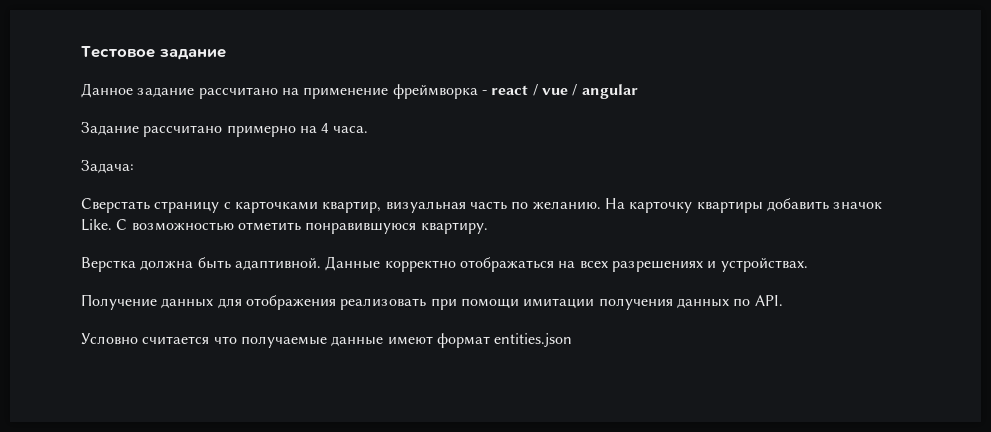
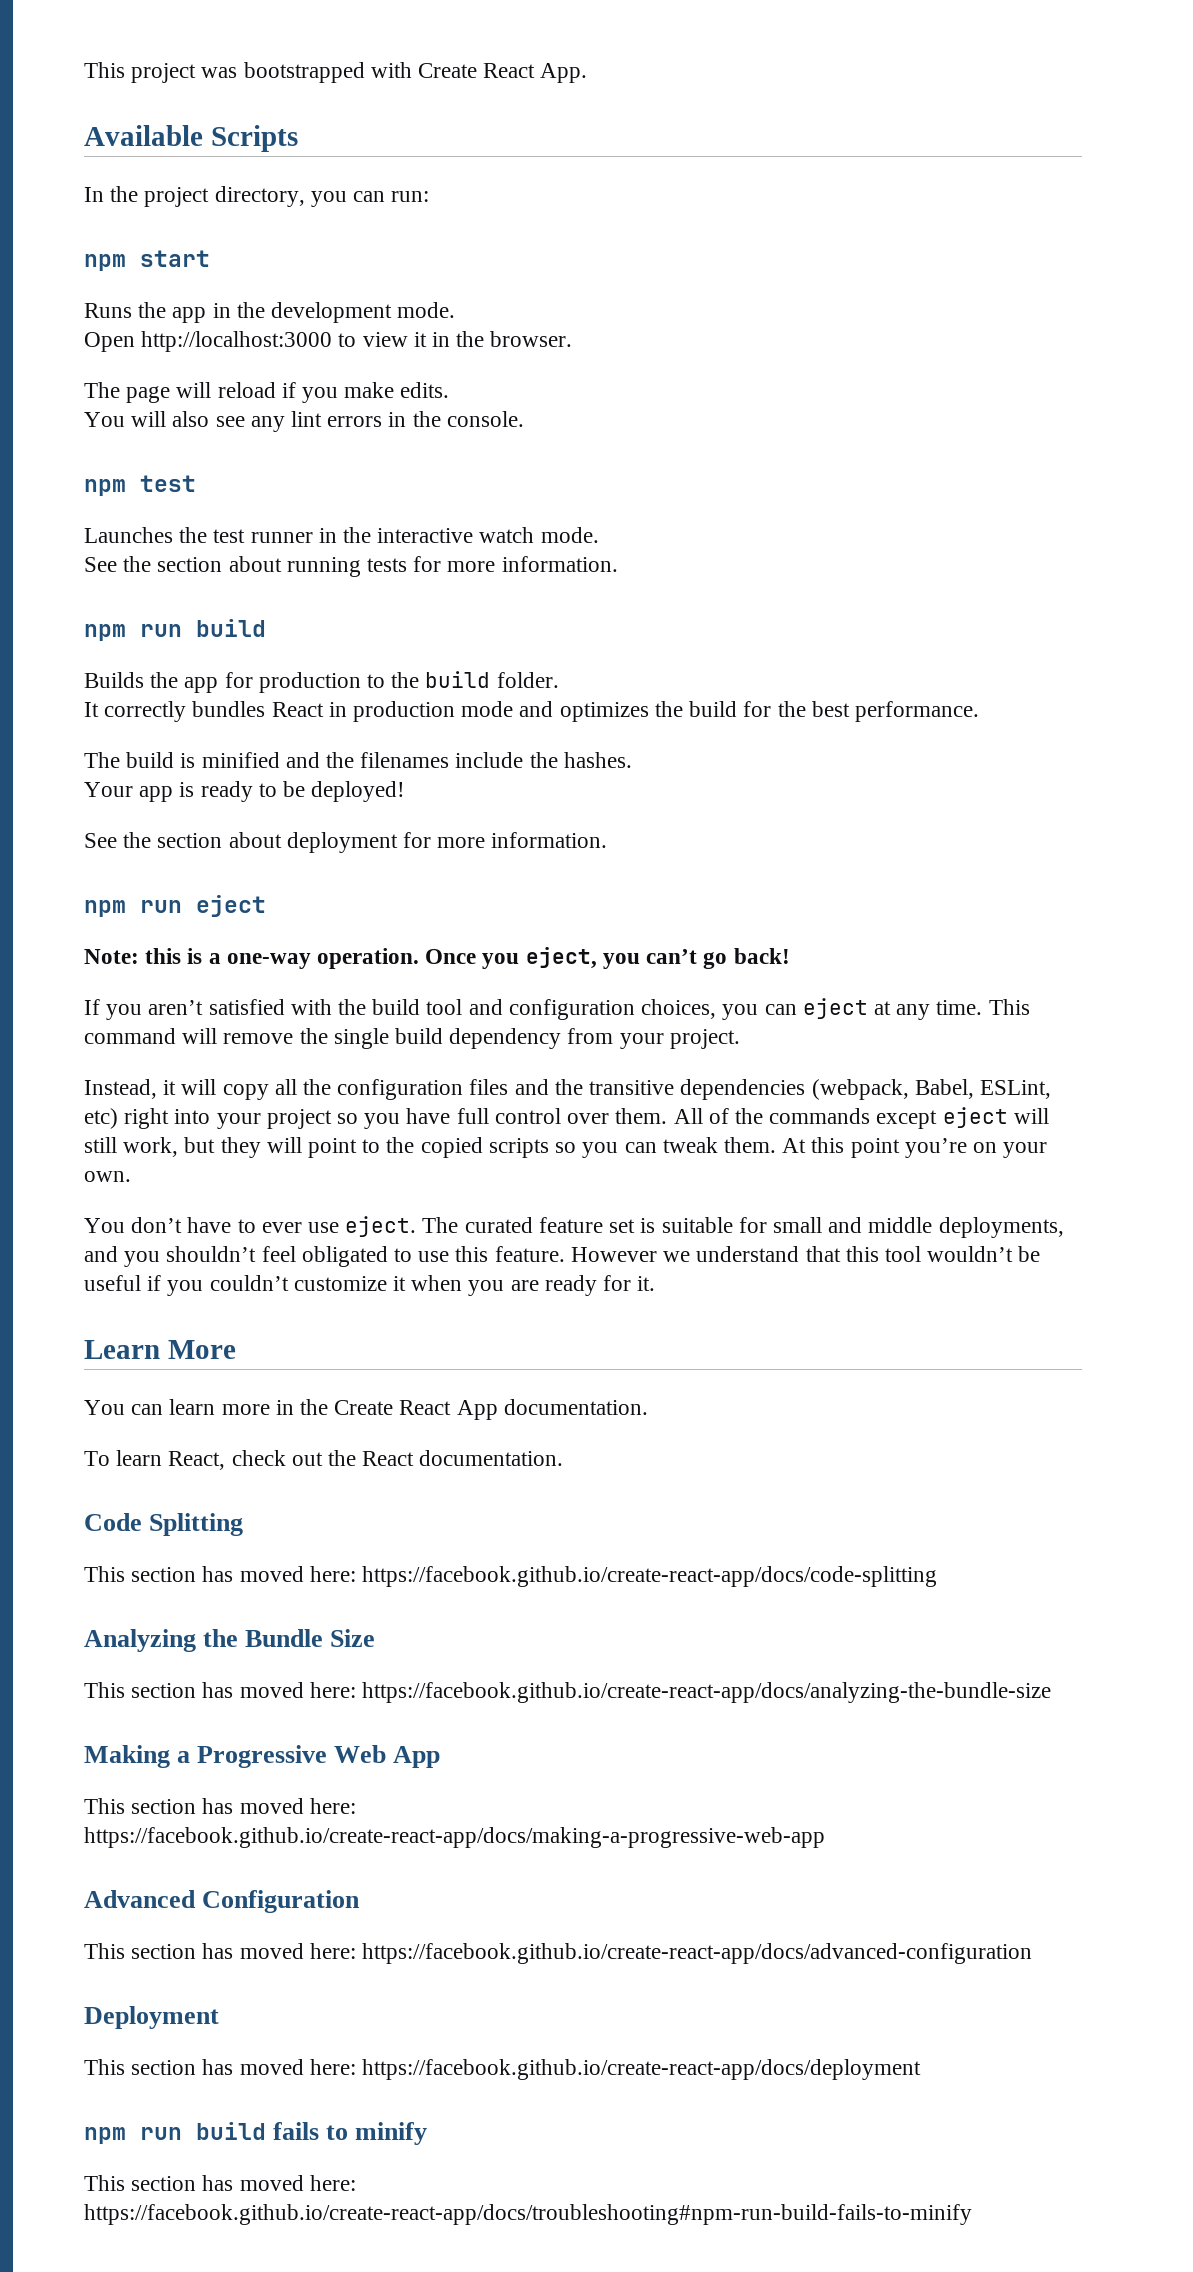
[81,46,226,60] [81,83,638,99] [81,122,368,137] [81,160,134,174] [81,198,883,213] [81,219,488,234] [81,256,808,272] [81,294,783,310] [81,333,573,348] Тестовое задание // Данное задание рассчитано на применение фреймворка - react / vue / angular // Задание рассчитано примерно на 4 часа. // Задача: // Сверстать страницу с карточками квартир, визуальная часть по желанию. На карточку квартиры добавить значок Like. С возможностью отметить понравившуюся квартиру. // Верстка должна быть адаптивной. Данные корректно отображаться на всех разрешениях и устройствах. // Получение данных для отображения реализовать при помощи имитации получения данных по API. // Условно считается что получаемые данные имеют формат entities.json -> [84,62,588,83] [84,125,298,152] [84,186,430,207] [84,250,210,271] [84,302,456,323] [84,331,573,352] [84,382,450,403] [84,411,524,432] [84,475,196,496] [84,527,599,543] [84,556,618,577] [84,619,266,641] [84,671,559,693] [84,701,979,722] [84,752,632,768] [84,781,406,802] [84,832,608,853] [84,895,266,917] [84,947,790,969] [84,998,1030,1020] [84,1028,740,1049] [84,1079,1051,1100] [84,1107,1049,1129] [84,1137,1048,1158] [84,1171,131,1182] [84,1216,1064,1238] [84,1246,1041,1267] [84,1275,656,1296] [84,1340,236,1359] [84,1399,648,1420] [84,1450,564,1470] [84,1513,244,1536] [84,1566,938,1587] [84,1629,376,1652] [84,1682,1052,1703] [84,1745,441,1768] [84,1798,356,1814] [84,1827,825,1848] [84,1890,361,1913] [84,1943,1033,1964] [84,2006,219,2029] [84,2059,922,2080] [84,2122,428,2145] [84,2175,356,2191] [84,2204,972,2225] This project was bootstrapped with Create React App. // Available Scripts // In the project directory, you can run: // npm start // Runs the app in the development mode. // Open http://localhost:3000 to view it in the browser. // The page will reload if you make edits. // You will also see any lint errors in the console. // npm test // Launches the test runner in the interactive watch mode. // See the section about running tests for more information. // npm run build // Builds the app for production to the build folder. // It correctly bundles React in production mode and optimizes the build for the best performance. // The build is minified and the filenames include the hashes. // Your app is ready to be deployed! // See the section about deployment for more information. // npm run eject // Note: this is a one-way operation. Once you eject, you can’t go back! // If you aren’t satisfied with the build tool and configuration choices, you can eject at any time. This command will remove the single build dependency from your project. // Instead, it will copy all the configuration files and the transitive dependencies (webpack, Babel, ESLint, etc) right into your project so you have full control over them. All of the commands except eject will still work, but they will point to the copied scripts so you can tweak them. At this point you’re on your own. // You don’t have to ever use eject. The curated feature set is suitable for small and middle deployments, and you shouldn’t feel obligated to use this feature. However we understand that this tool wouldn’t be useful if you couldn’t customize it when you are ready for it. // Learn More // You can learn more in the Create React App documentation. // To learn React, check out the React documentation. // Code Splitting // This section has moved here: https://facebook.github.io/create-react-app/docs/code-splitting // Analyzing the Bundle Size // This section has moved here: https://facebook.github.io/create-react-app/docs/analyzing-the-bundle-size // Making a Progressive Web App // This section has moved here: https://facebook.github.io/create-react-app/docs/making-a-progressive-web-app // Advanced Configuration // This section has moved here: https://facebook.github.io/create-react-app/docs/advanced-configuration // Deployment // This section has moved here: https://facebook.github.io/create-react-app/docs/deployment // npm run build fails to minify // This section has moved here: https://facebook.github.io/create-react-app/docs/troubleshooting#npm-run-build-fails-to-minify

